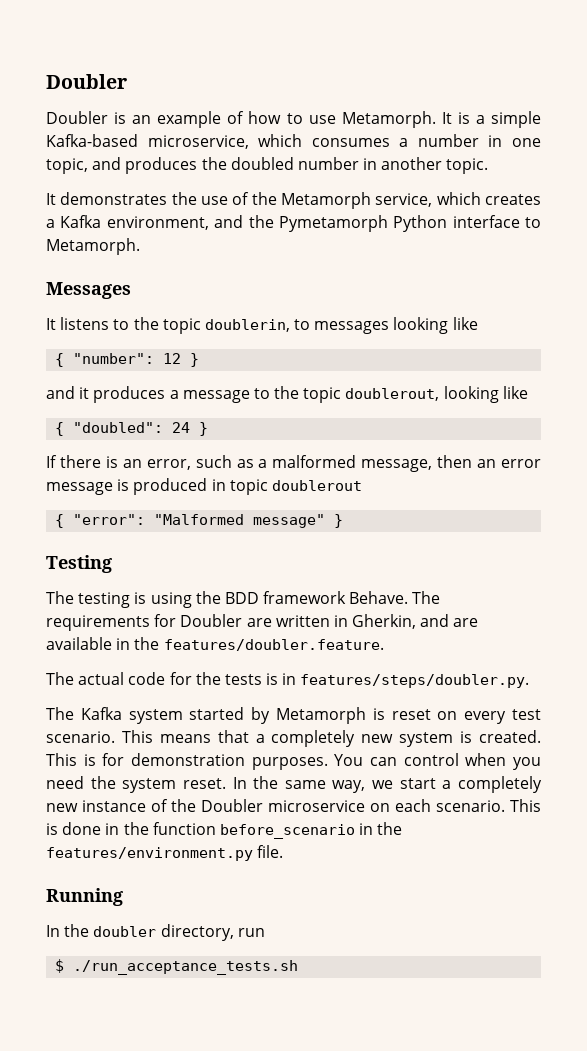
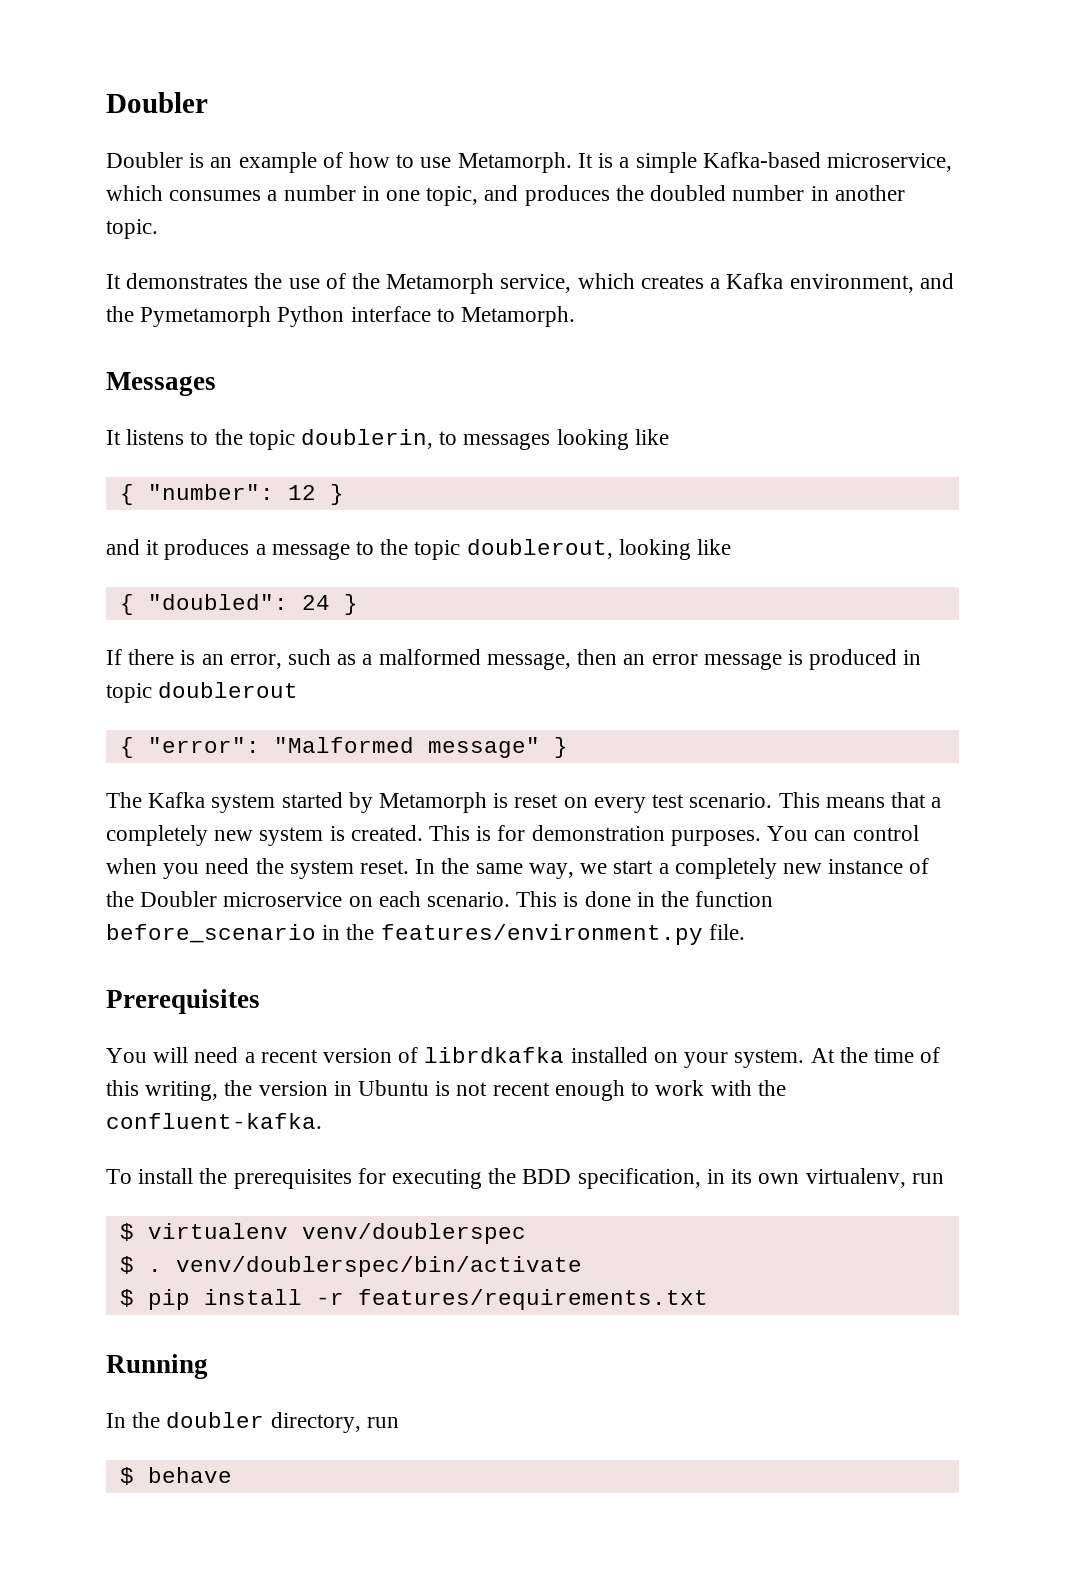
[46,555,112,573] [46,591,441,608] [46,614,479,631] [46,637,384,651] [46,672,530,688] // Testing // The testing is using the BDD framework Behave. The requirements for Doubler are written in Gherkin, and are available in the features/doubler.feature. // The actual code for the tests is in features/steps/doubler.py. -> (568, 747) none
(284, 851) none -> [106,989,260,1014] [106,1047,941,1068] [106,1080,786,1101] [106,1113,322,1129] [106,1168,944,1189] [119,1223,526,1244] [119,1256,582,1277] [119,1289,708,1310] // Prerequisites // You will need a recent version of librdkafka installed on your system. At the time of this writing, the version in Ubuntu is not recent enough to work with the confluent-kafka. // To install the prerequisites for executing the BDD specification, in its own virtualenv, run // $ virtualenv venv/doublerspec // $ . venv/doublerspec/bin/activate // $ pip install -r features/requirements.txt
[73,960,299,975] ./run_acceptance_tests.sh -> [147,1467,232,1483] behave

